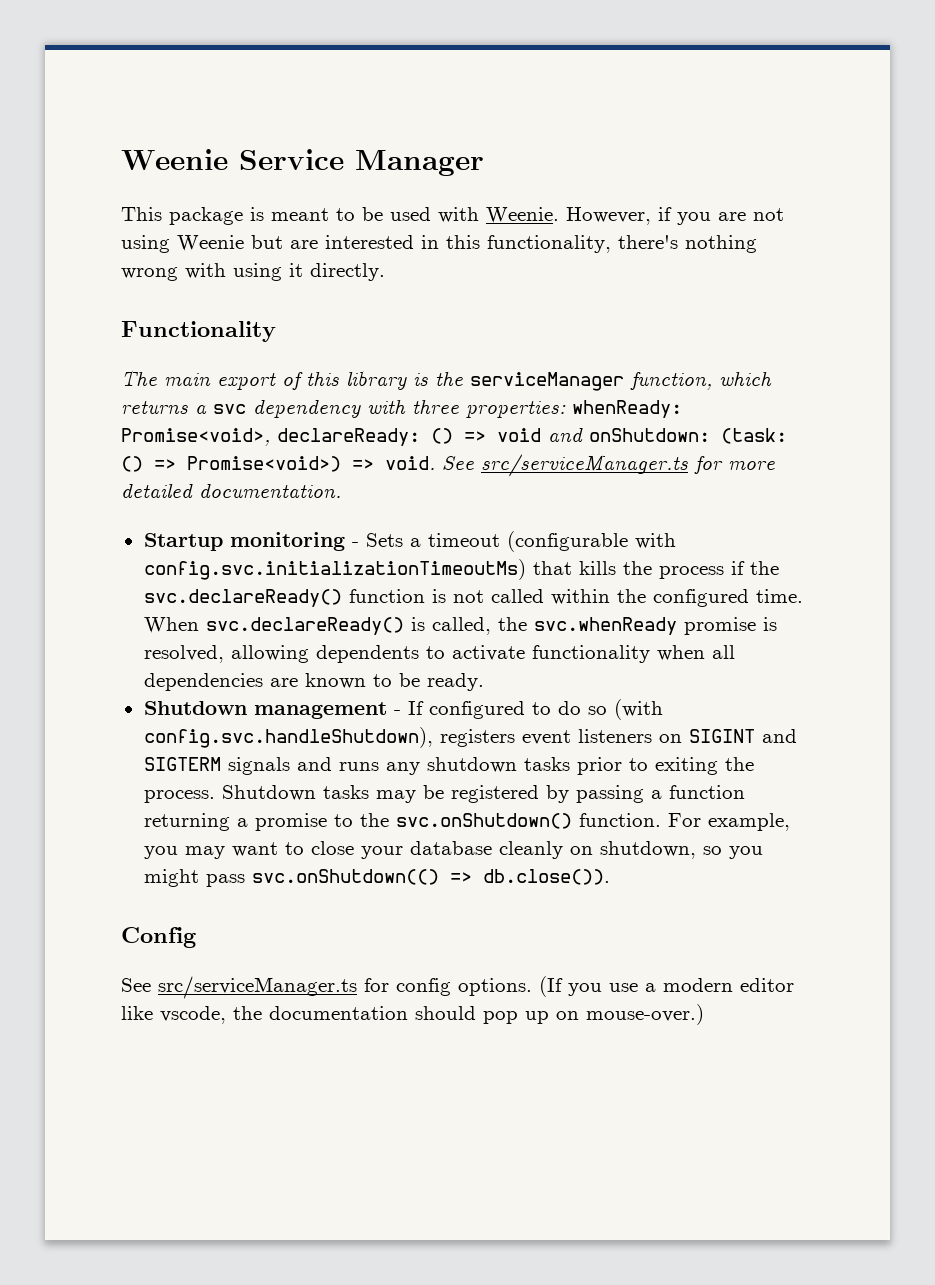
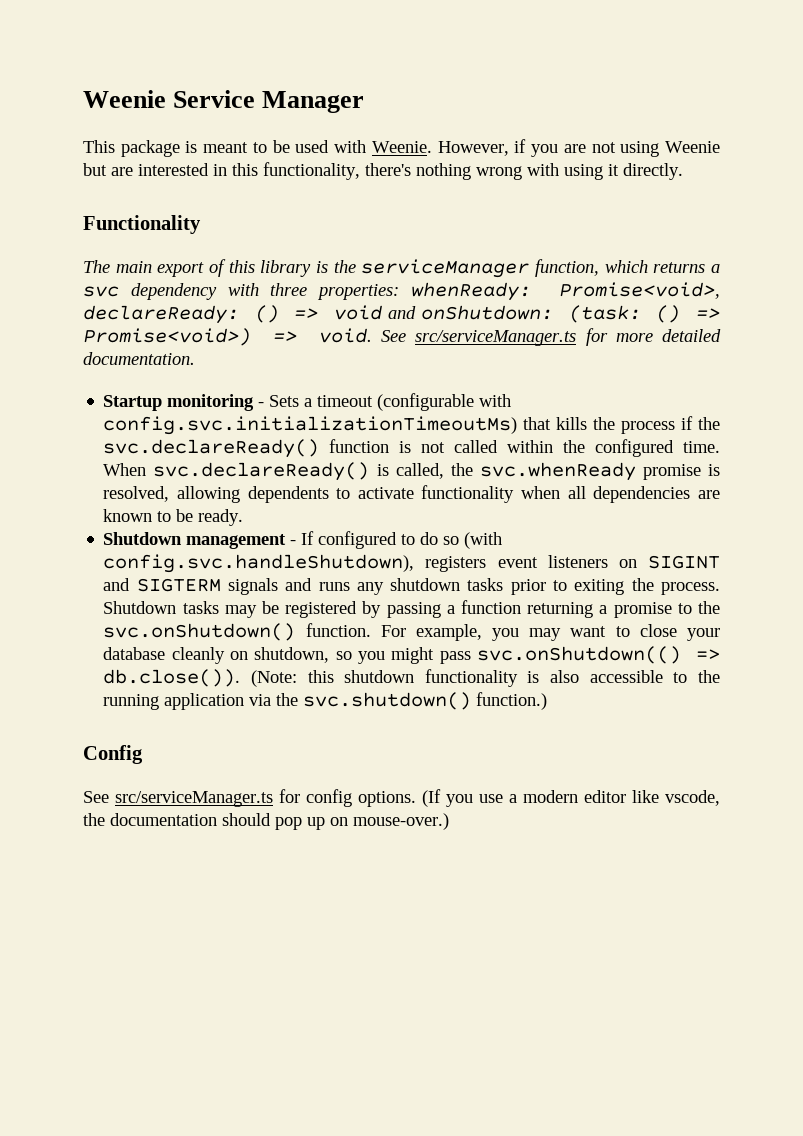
(610, 877) none -> [250,669,720,687] [103,692,548,710] (Note: this shutdown functionality is also accessible to the running application via the svc.shutdown() function.)

